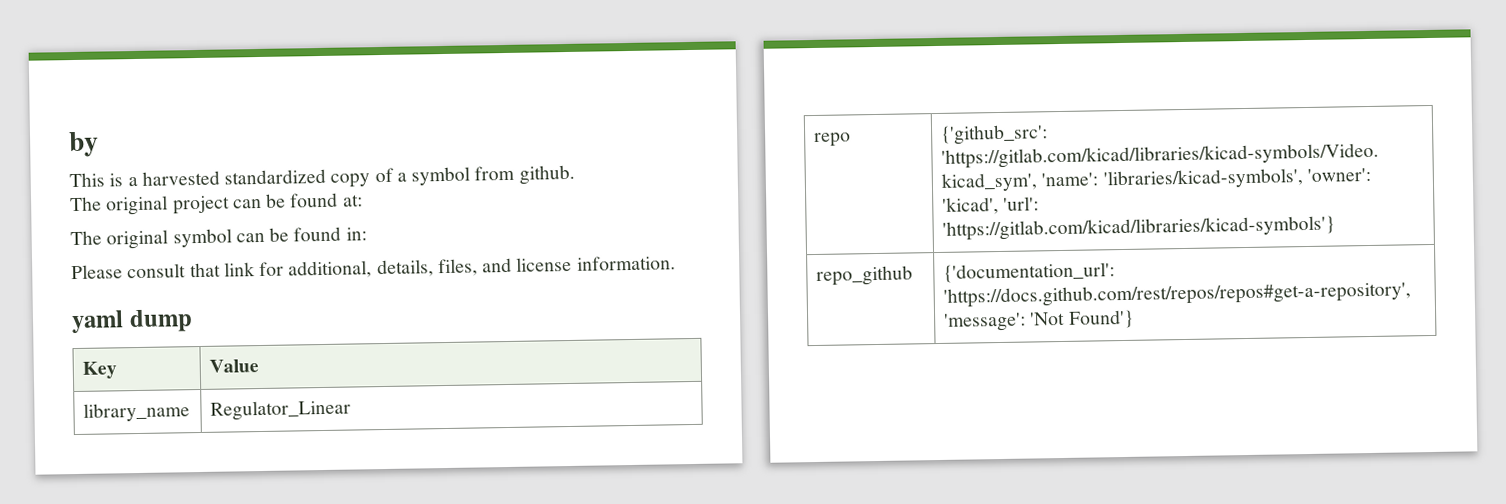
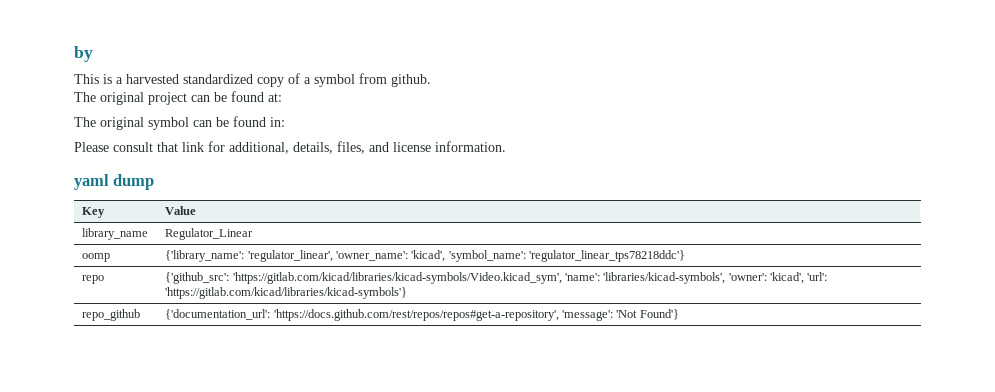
(352, 410) none -> [82,253,111,262] [165,250,686,262] // oomp | {'library_name': 'regulator_linear', 'owner_name': 'kicad', 'symbol_name': 'regulator_linear_tps78218ddc'}

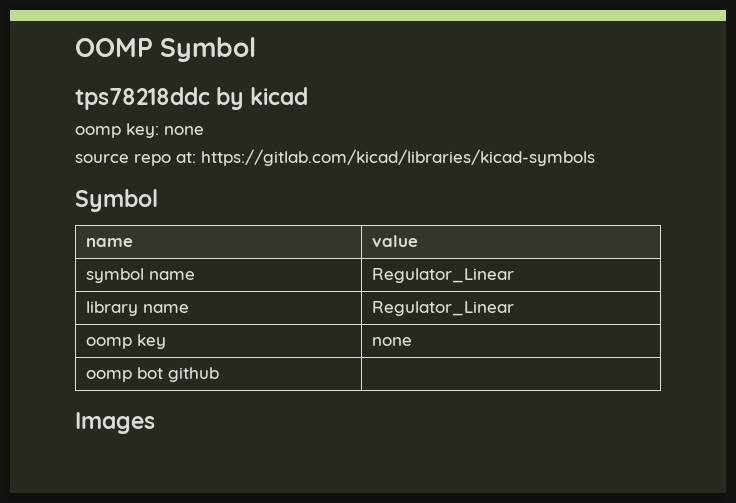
[74,46,93,62] [74,73,431,87] [74,91,282,105] [74,116,285,130] [74,141,506,154] [74,174,155,190] [82,207,106,218] [165,206,197,215] [82,228,149,240] [165,228,254,240] [82,253,111,262] [165,250,686,262] [82,275,105,284] [165,272,828,284] [165,287,408,299] [82,309,141,321] [165,309,679,321] by // This is a harvested standardized copy of a symbol from github. // The original project can be found at: // The original symbol can be found in: // Please consult that link for additional, details, files, and license information. // yaml dump // Key | Value // library_name | Regulator_Linear // oomp | {'library_name': 'regulator_linear', 'owner_name': 'kicad', 'symbol_name': 'regulator_linear_tps78218ddc'} // repo | {'github_src': 'https://gitlab.com/kicad/libraries/kicad-symbols/Video.kicad_sym', 'name': 'libraries/kicad-symbols', 'owner': 'kicad', 'url': 'https://gitlab.com/kicad/libraries/kicad-symbols'} // repo_github | {'documentation_url': 'https://docs.github.com/rest/repos/repos#get-a-repository', 'message': 'Not Found'} -> [75,37,257,62] [75,87,309,110] [75,123,204,138] [75,149,595,166] [75,189,158,212] [85,238,133,247] [371,235,418,247] [85,268,195,283] [371,268,514,283] [85,301,189,316] [371,301,514,316] [85,334,166,349] [371,337,412,346] [85,367,219,382] [75,412,155,434] OOMP Symbol // tps78218ddc by kicad // oomp key: none // source repo at: https://gitlab.com/kicad/libraries/kicad-symbols // Symbol // name | value // symbol name | Regulator_Linear // library name | Regulator_Linear // oomp key | none // oomp bot github | // Images

